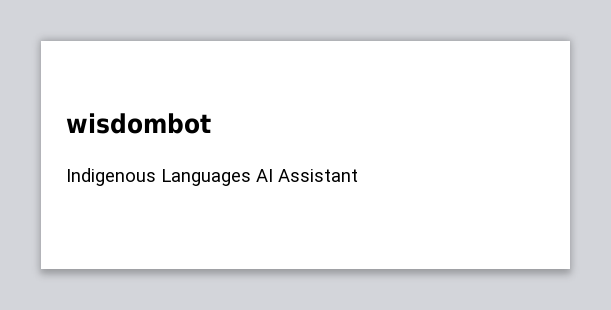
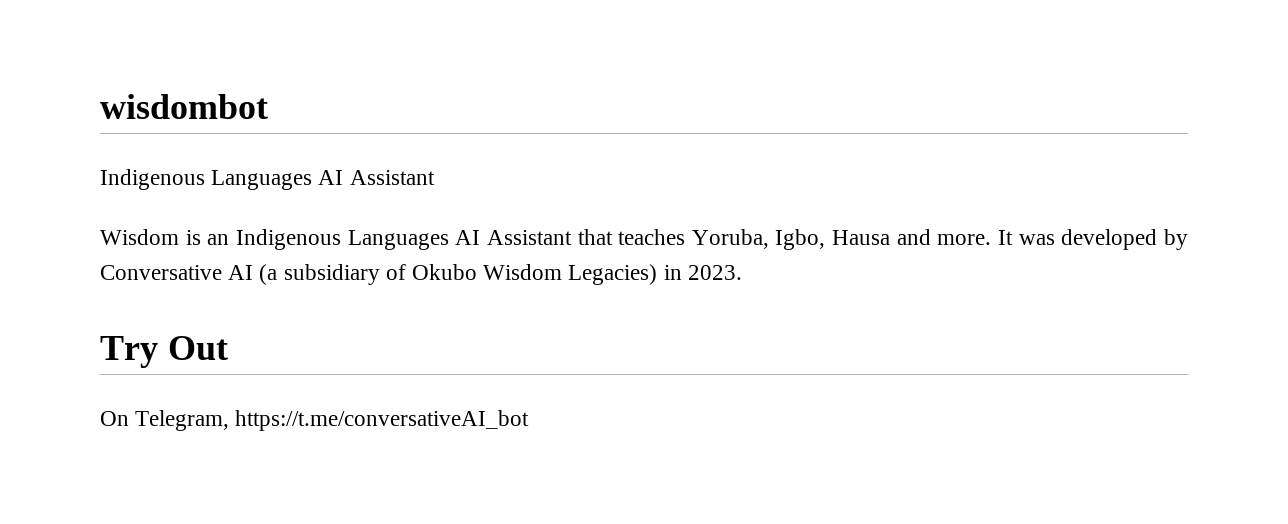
(358, 175) none -> [100,229,1188,250] [100,264,742,285] [100,336,228,368] [100,410,530,431] // Wisdom is an Indigenous Languages AI Assistant that teaches Yoruba, Igbo, Hausa and more. It was developed by Conversative AI (a subsidiary of Okubo Wisdom Legacies) in 2023. // Try Out // On Telegram, https://t.me/conversativeAI_bot

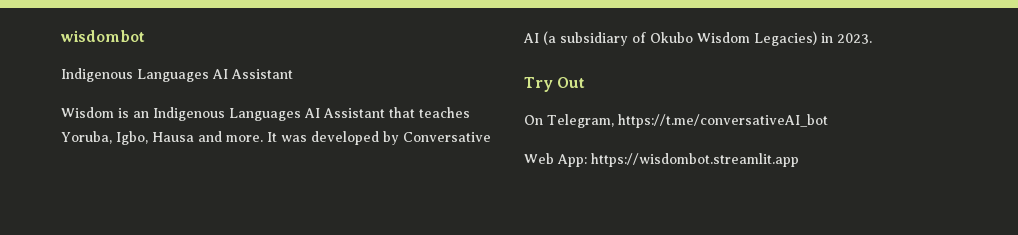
(530, 420) none -> [524,153,799,167] // Web App: https://wisdombot.streamlit.app

